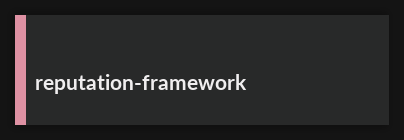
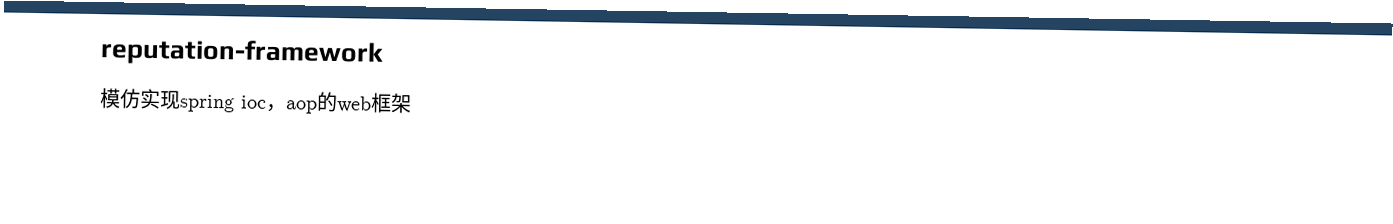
(247, 84) none -> [99,88,412,114] // 模仿实现spring ioc，aop的web框架

